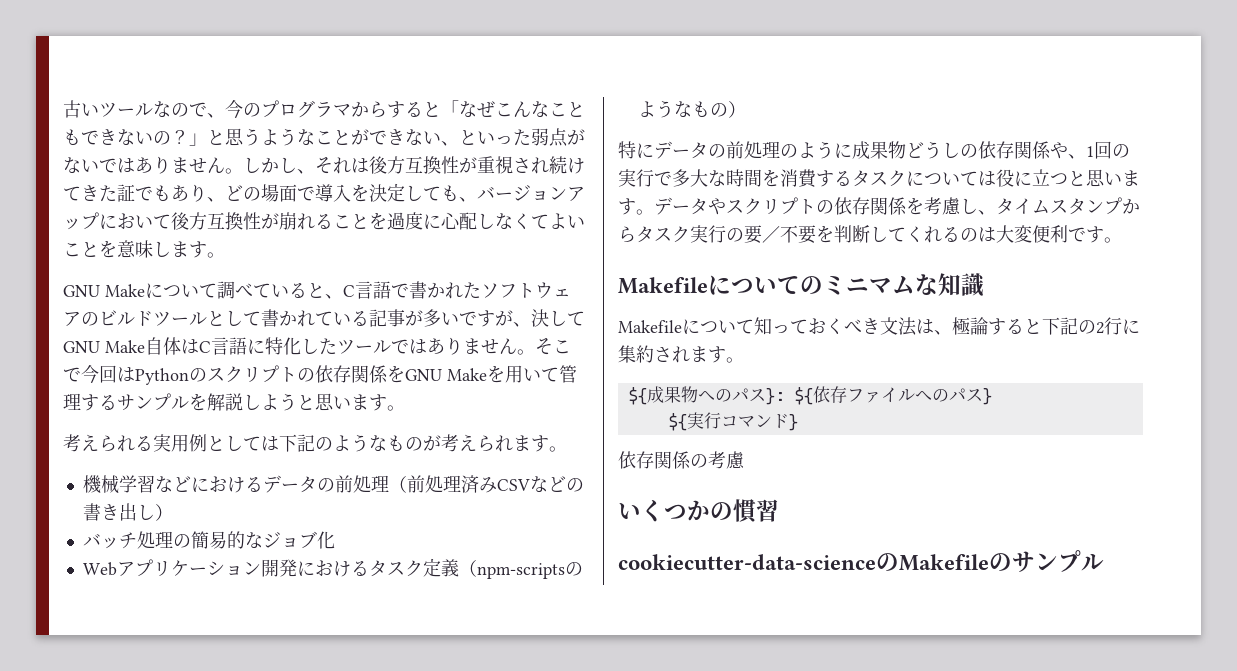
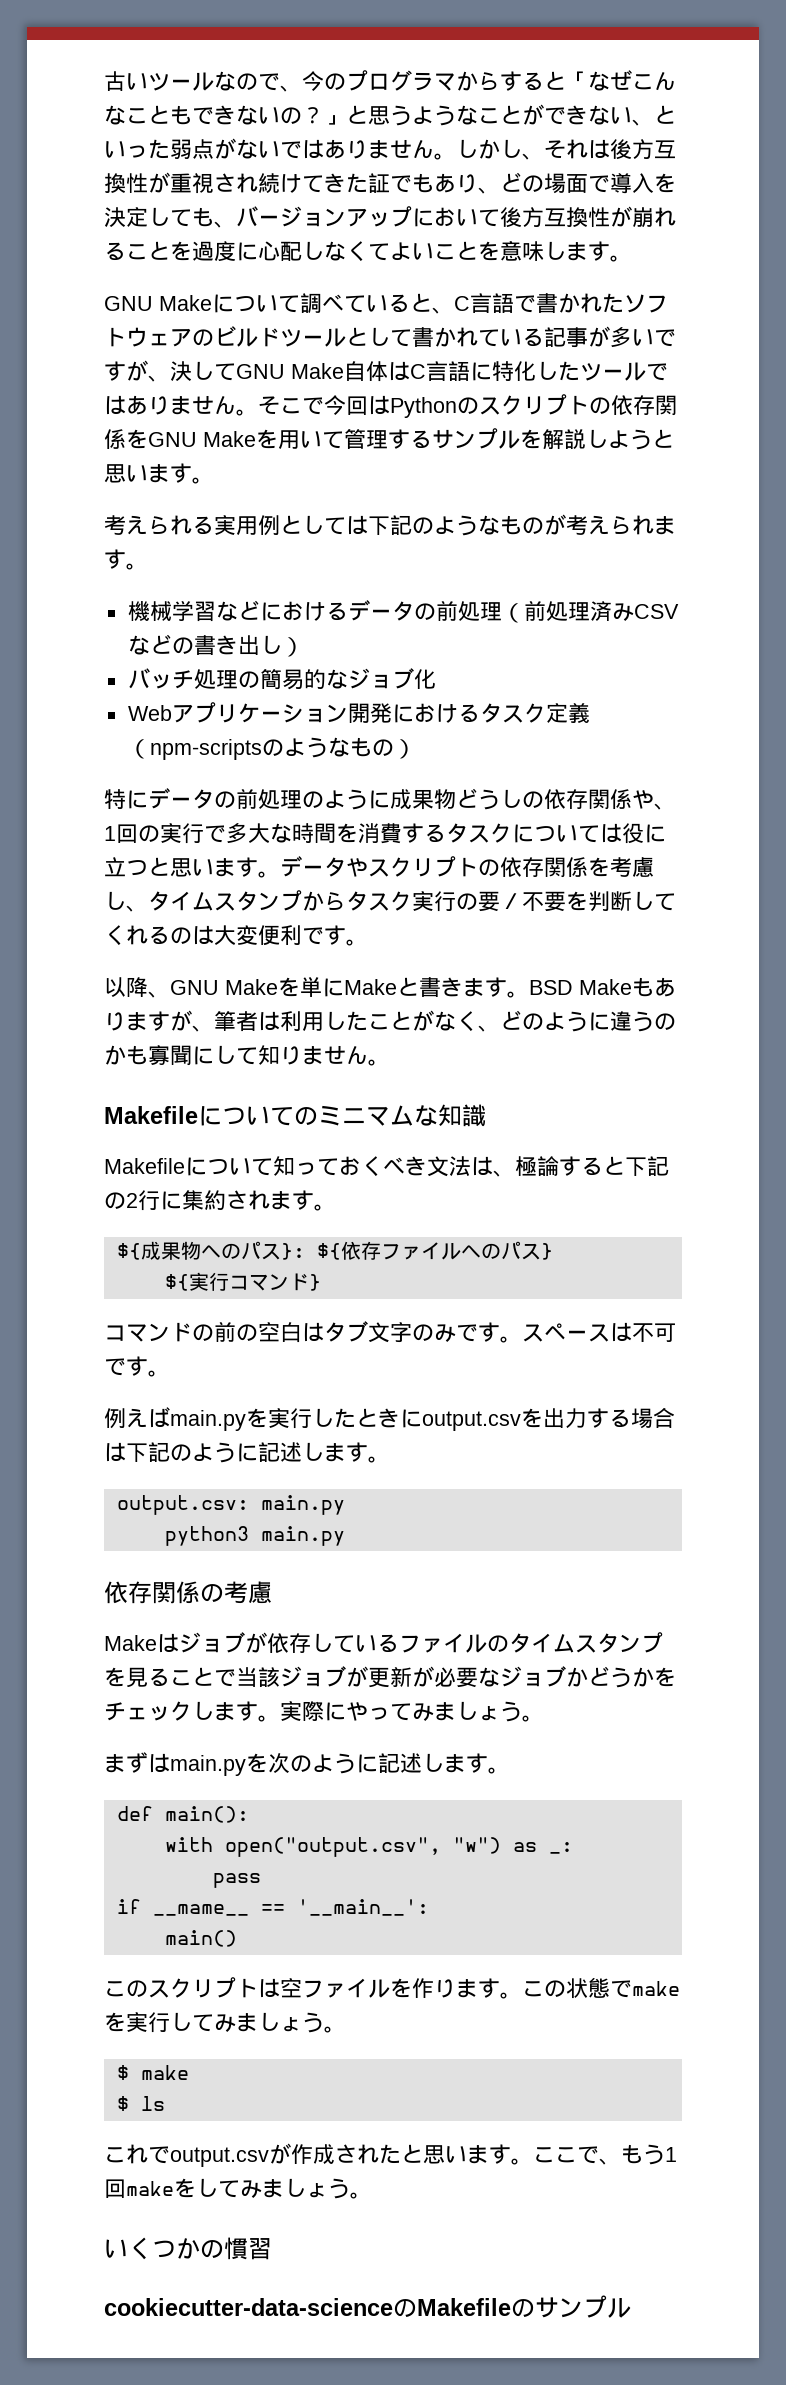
(1122, 240) none -> [104,977,676,998] [104,1010,676,1032] [104,1045,390,1066] // 以降、GNU Makeを単にMakeと書きます。BSD Makeもありますが、筆者は利用したことがなく、どのように違うのかも寡聞にして知りません。
[618,451,745,469] 依存関係の考慮 -> [104,1321,676,1343] [104,1356,170,1377] [104,1407,675,1431] [104,1442,390,1463] [116,1495,345,1515] [164,1526,345,1546] [104,1581,272,1604] [104,1632,663,1653] [104,1666,676,1688] [104,1701,544,1722] [104,1752,510,1776] [116,1806,249,1823] [164,1837,573,1857] [212,1873,261,1888] [116,1899,429,1916] [164,1930,237,1947] [104,1977,680,1999] [104,2012,346,2033] [116,2065,189,2080] [116,2096,165,2111] [104,2143,677,2167] [104,2178,372,2199] コマンドの前の空白はタブ文字のみです。スペースは不可です。 // 例えばmain.pyを実行したときにoutput.csvを出力する場合は下記のように記述します。 // output.csv: main.py // python3 main.py // 依存関係の考慮 // Makeはジョブが依存しているファイルのタイムスタンプを見ることで当該ジョブが更新が必要なジョブかどうかをチェックします。実際にやってみましょう。 // まずはmain.pyを次のように記述します。 // def main(): // with open("output.csv", "w") as _: // pass // if __mame__ == '__main__': // main() // このスクリプトは空ファイルを作ります。この状態でmakeを実行してみましょう。 // $ make // $ ls // これでoutput.csvが作成されたと思います。ここで、もう1回makeをしてみましょう。

